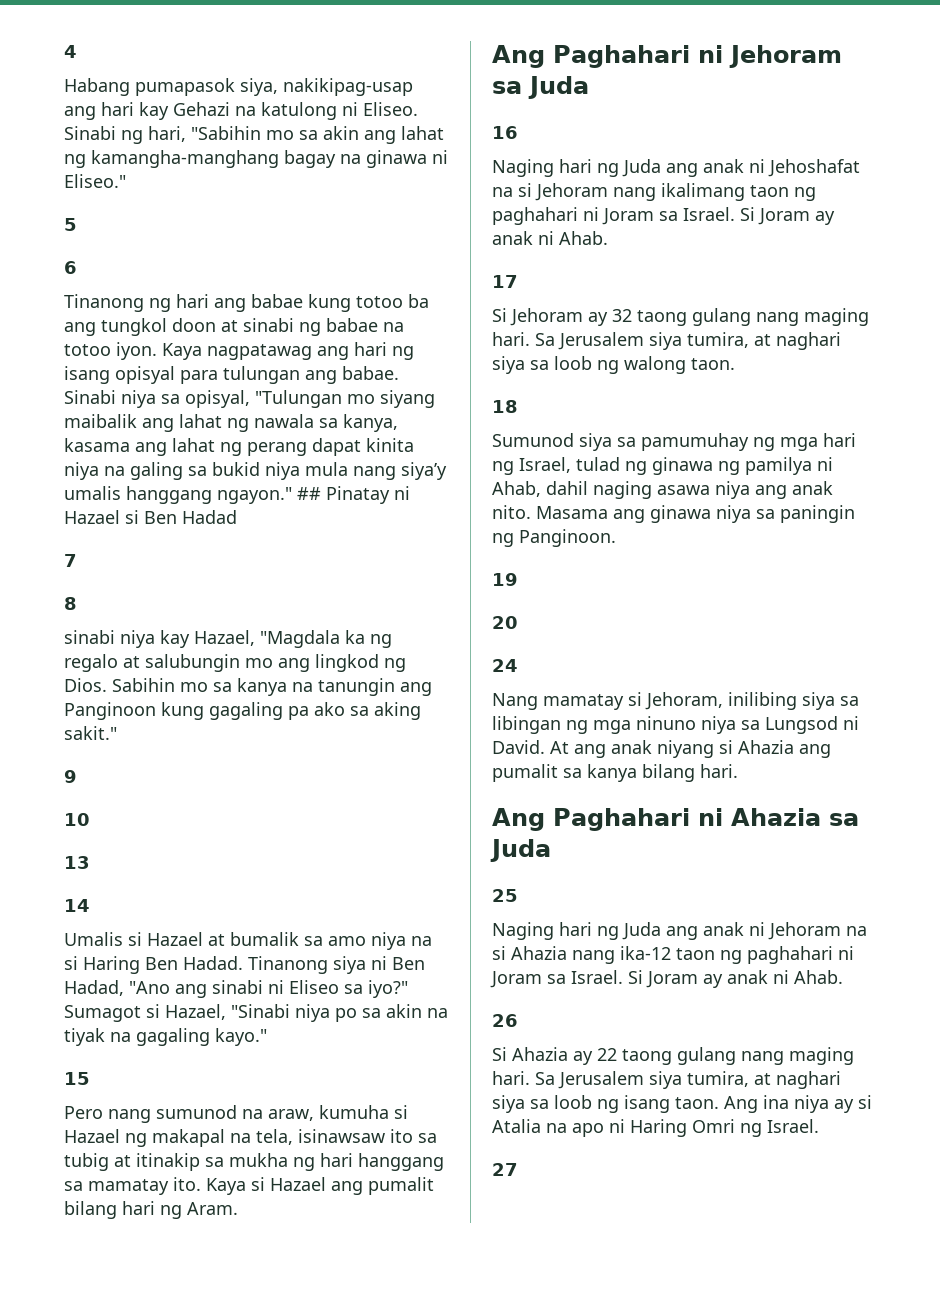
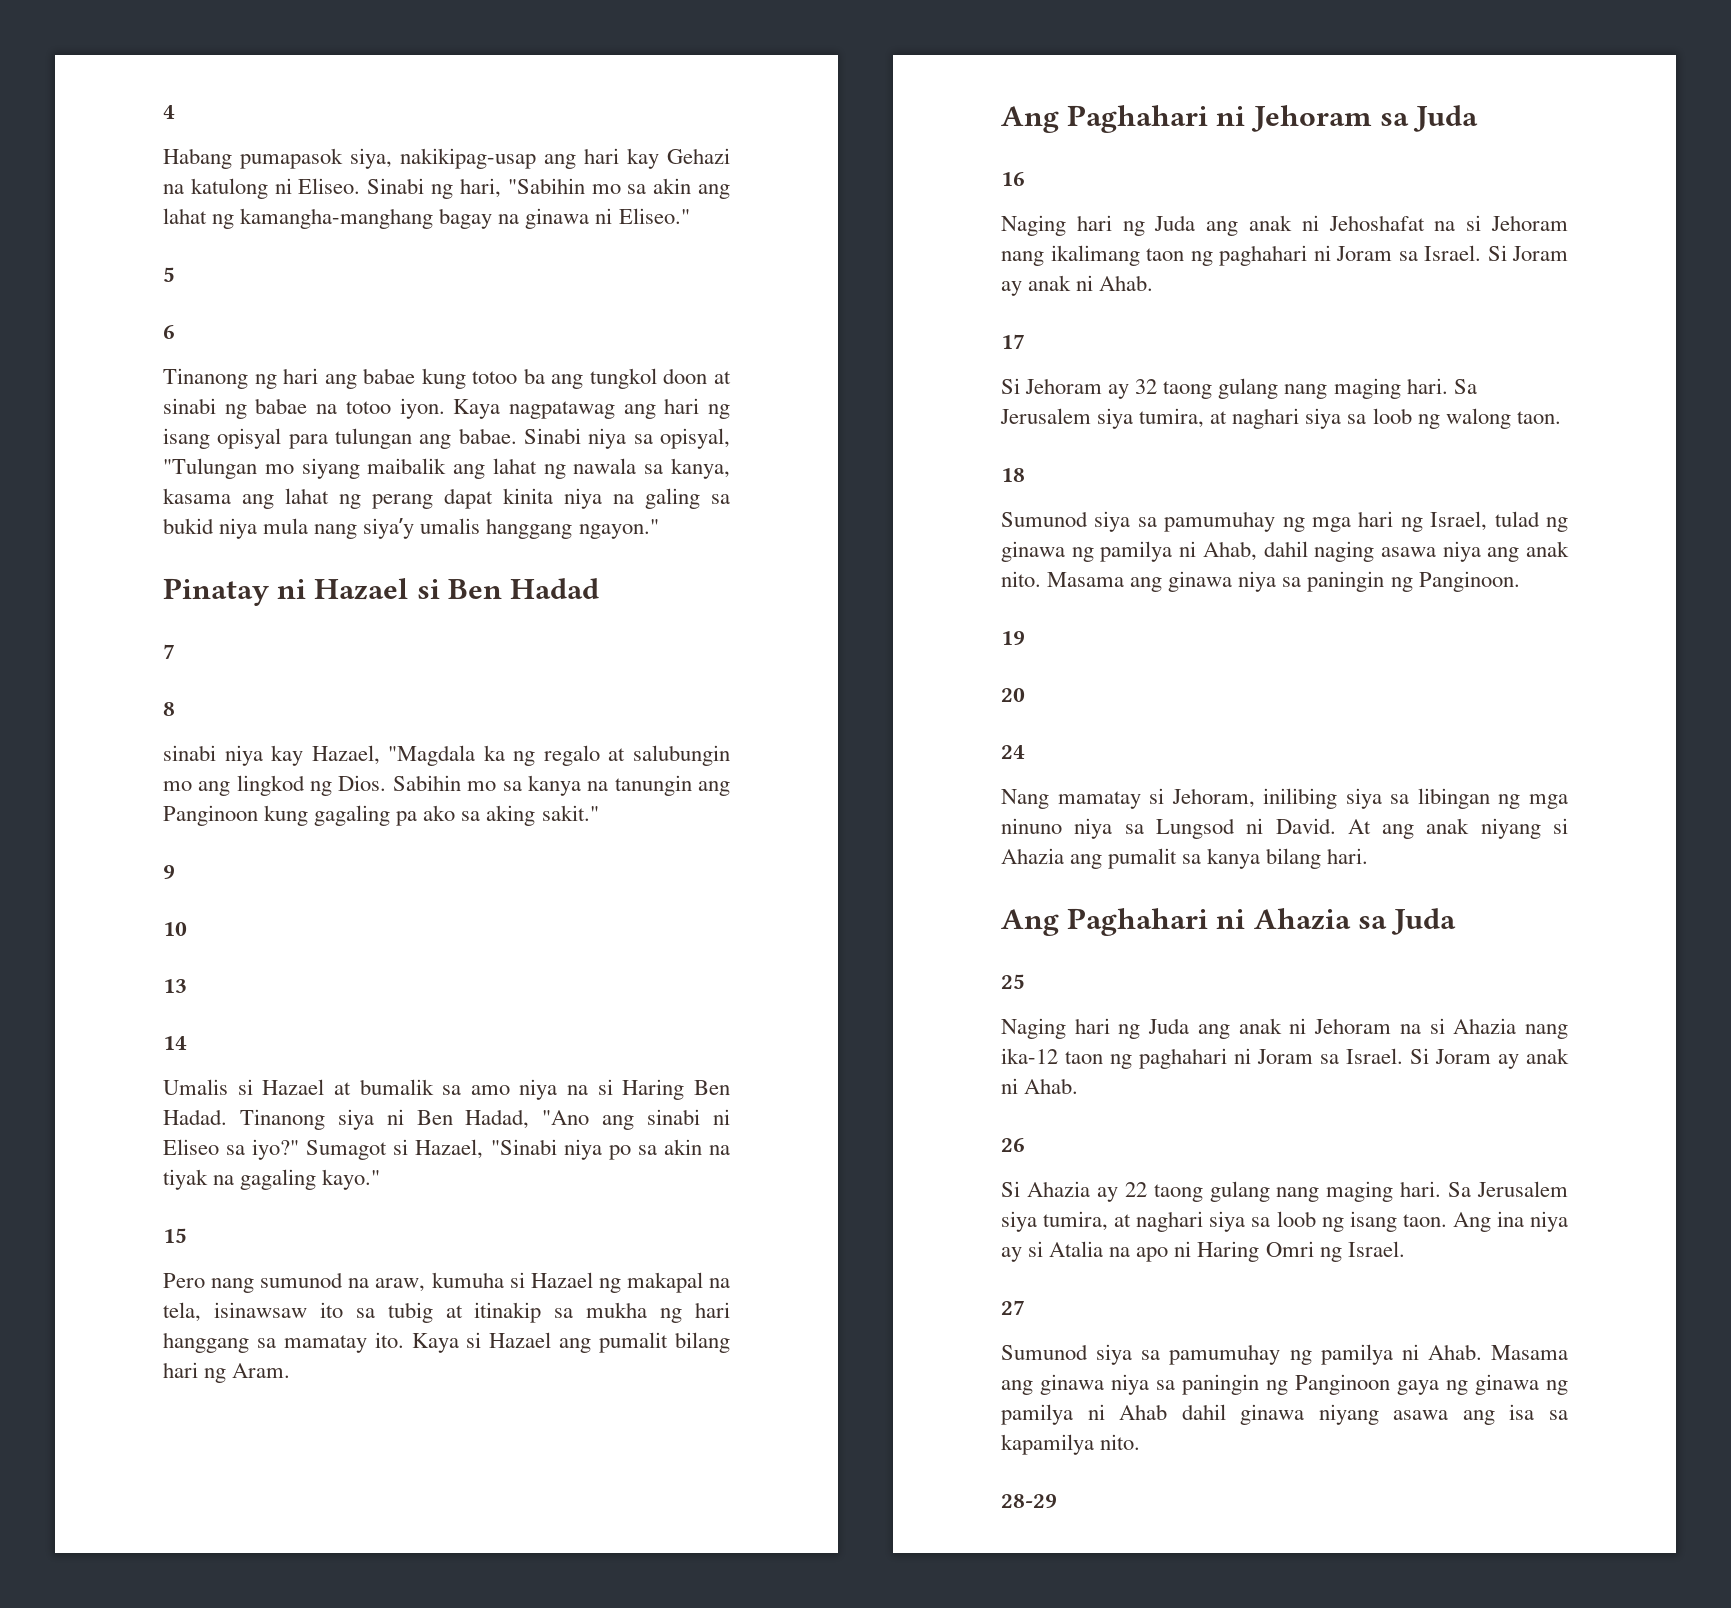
[297,487,321,500] ## -> (659, 529) //
(518, 1169) none -> [1001,1344,1568,1365] [1001,1374,1568,1395] [1001,1404,1568,1425] [1001,1434,1141,1455] [1001,1494,1057,1508] // Sumunod siya sa pamumuhay ng pamilya ni Ahab. Masama ang ginawa niya sa paningin ng Panginoon gaya ng ginawa ng pamilya ni Ahab dahil ginawa niyang asawa ang isa sa kapamilya nito. // 28-29

